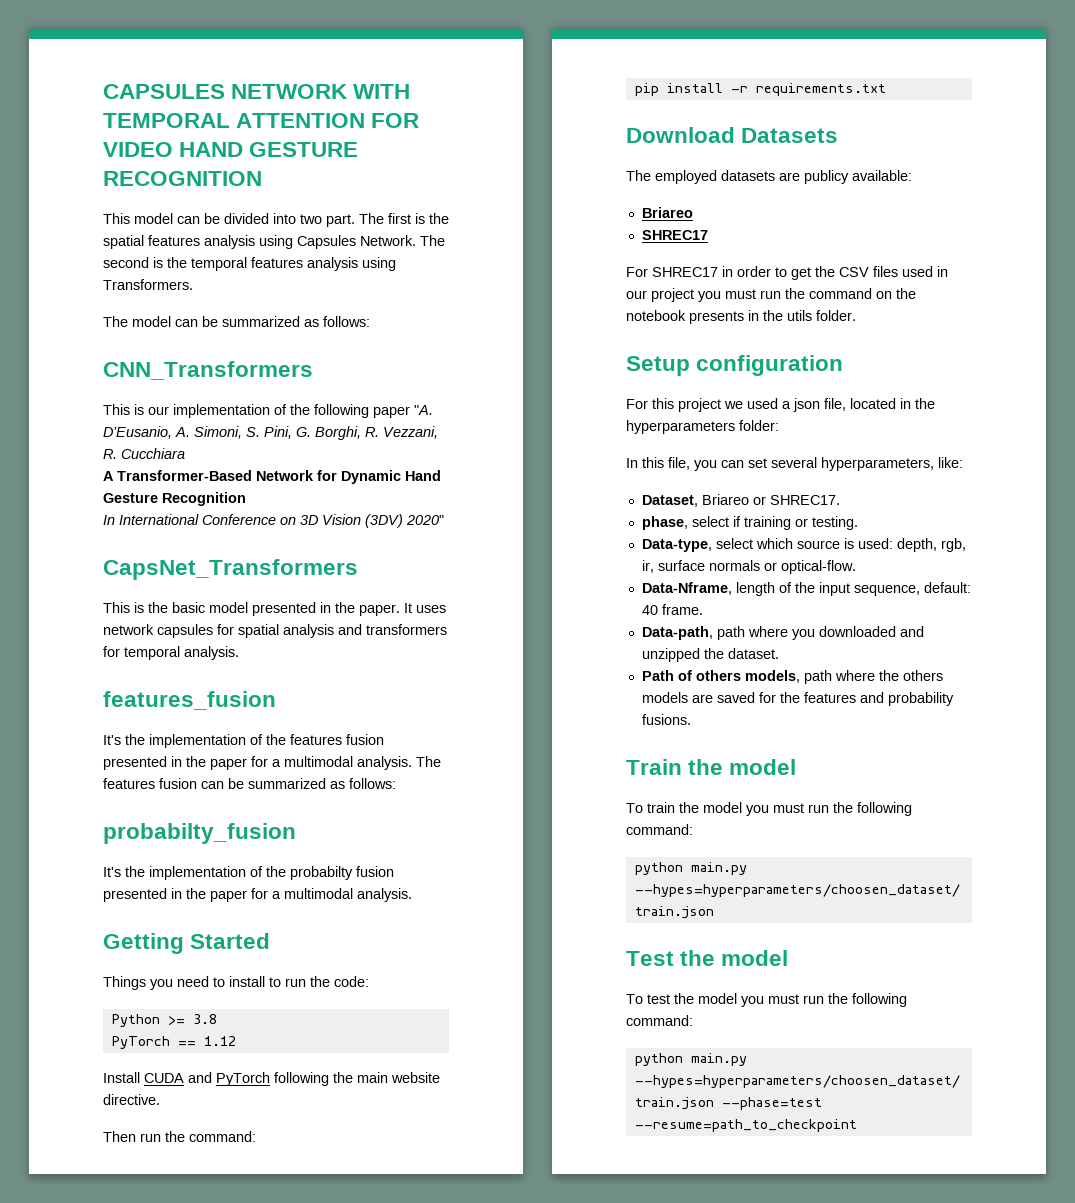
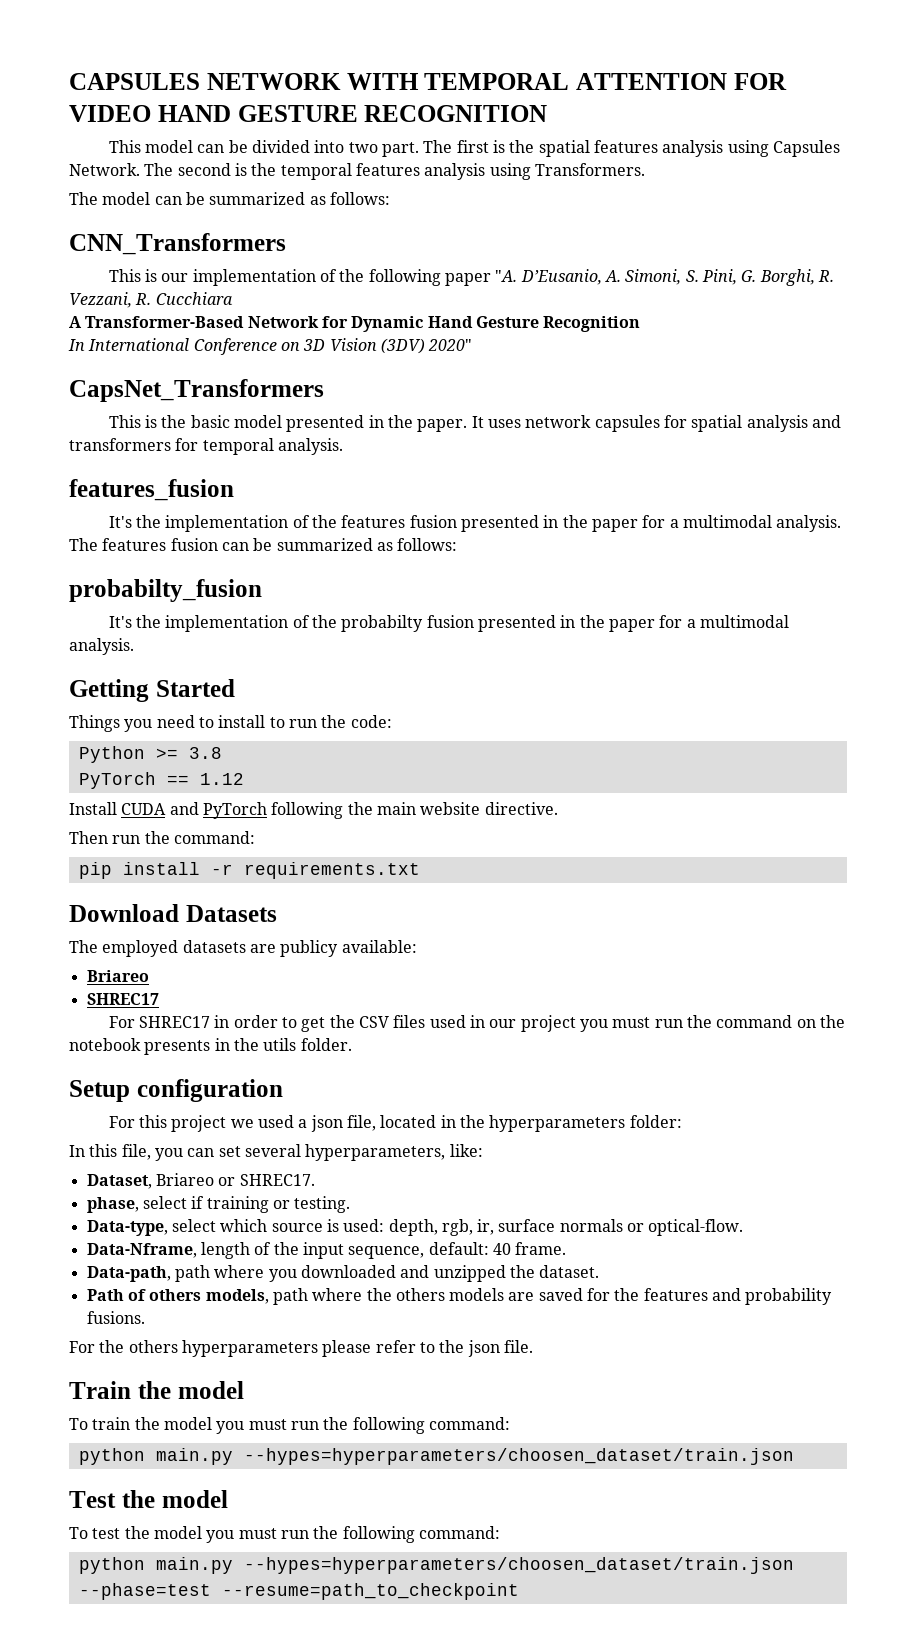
(691, 719) none -> [69,1340,533,1357] // For the others hyperparameters please refer to the json file.

